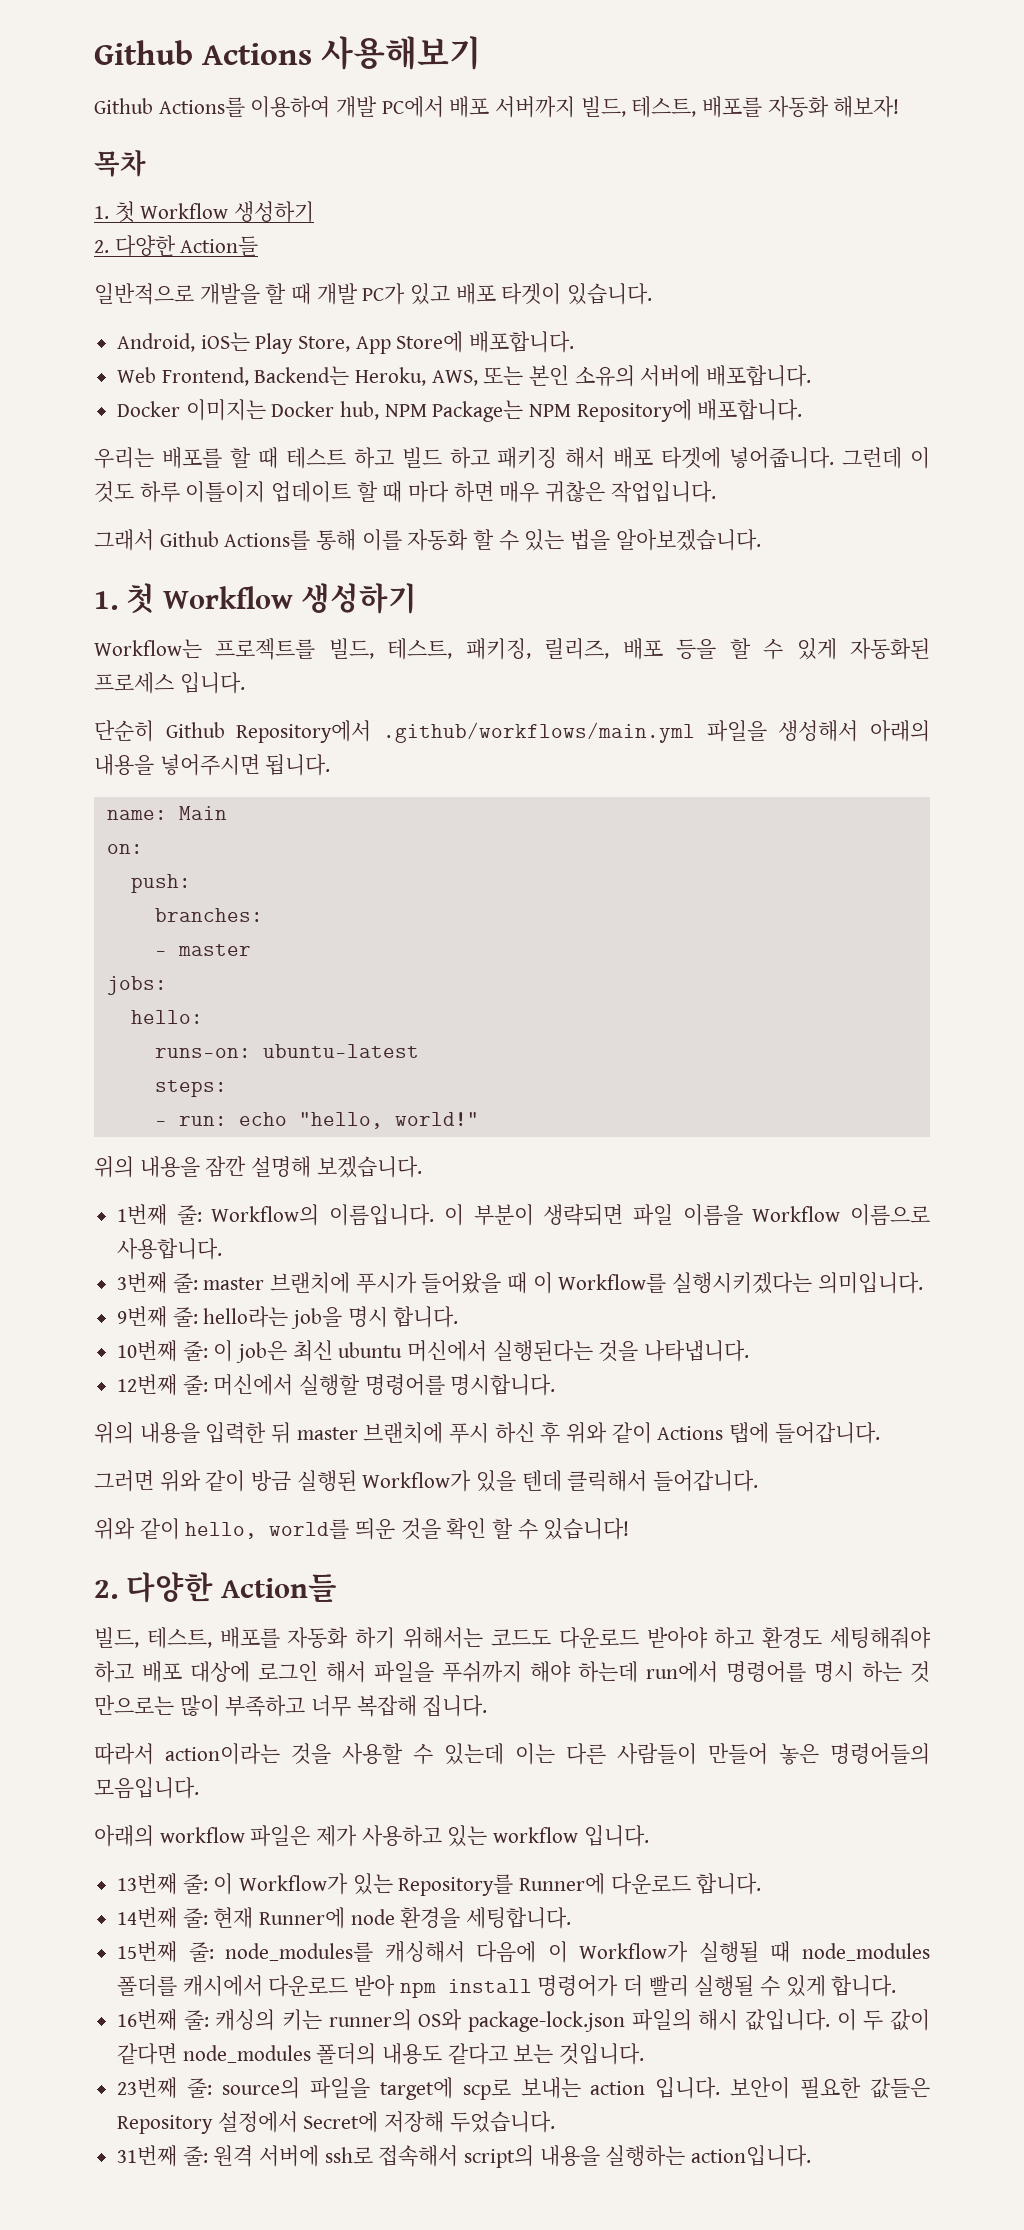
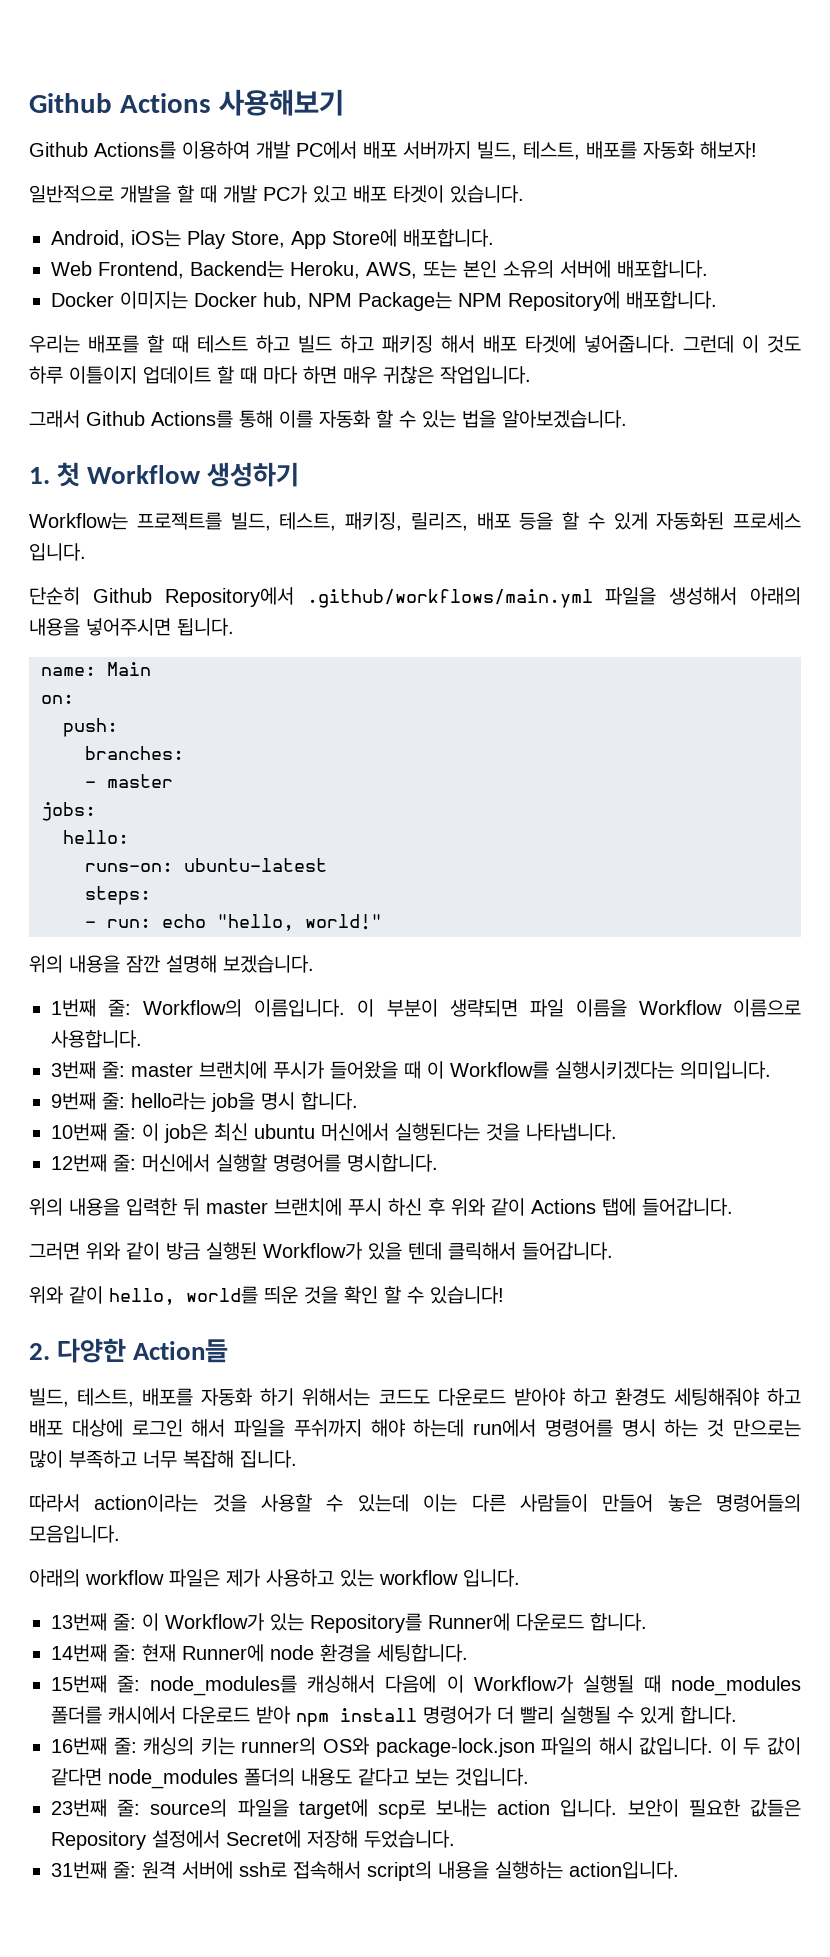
[94,150,146,177] [94,201,315,223] [94,235,259,257] // 목차 // 1. 첫 Workflow 생성하기 // 2. 다양한 Action들 -> (757, 150) none

